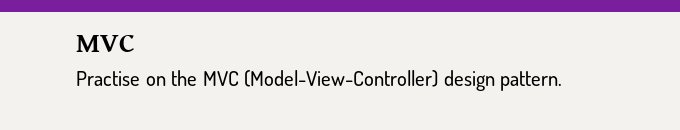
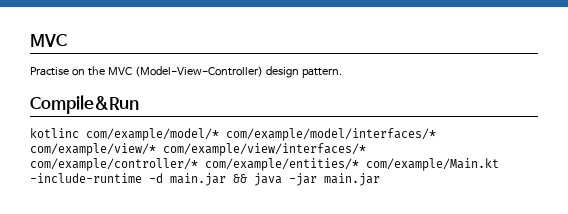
(563, 81) none -> [30,95,139,114] [30,128,436,141] [30,143,366,156] [30,158,499,171] [30,173,380,186] // Compile&Run // kotlinc com/example/model/* com/example/model/interfaces/* com/example/view/* com/example/view/interfaces/* com/example/controller/* com/example/entities/* com/example/Main.kt -include-runtime -d main.jar && java -jar main.jar

